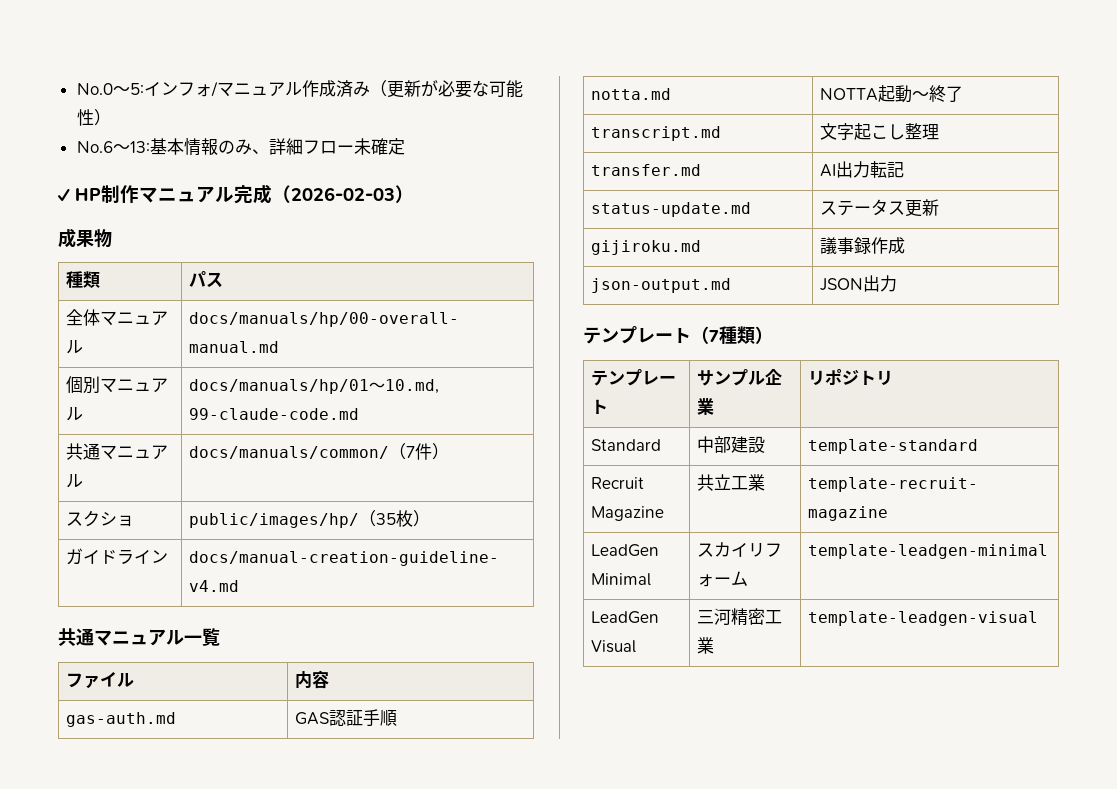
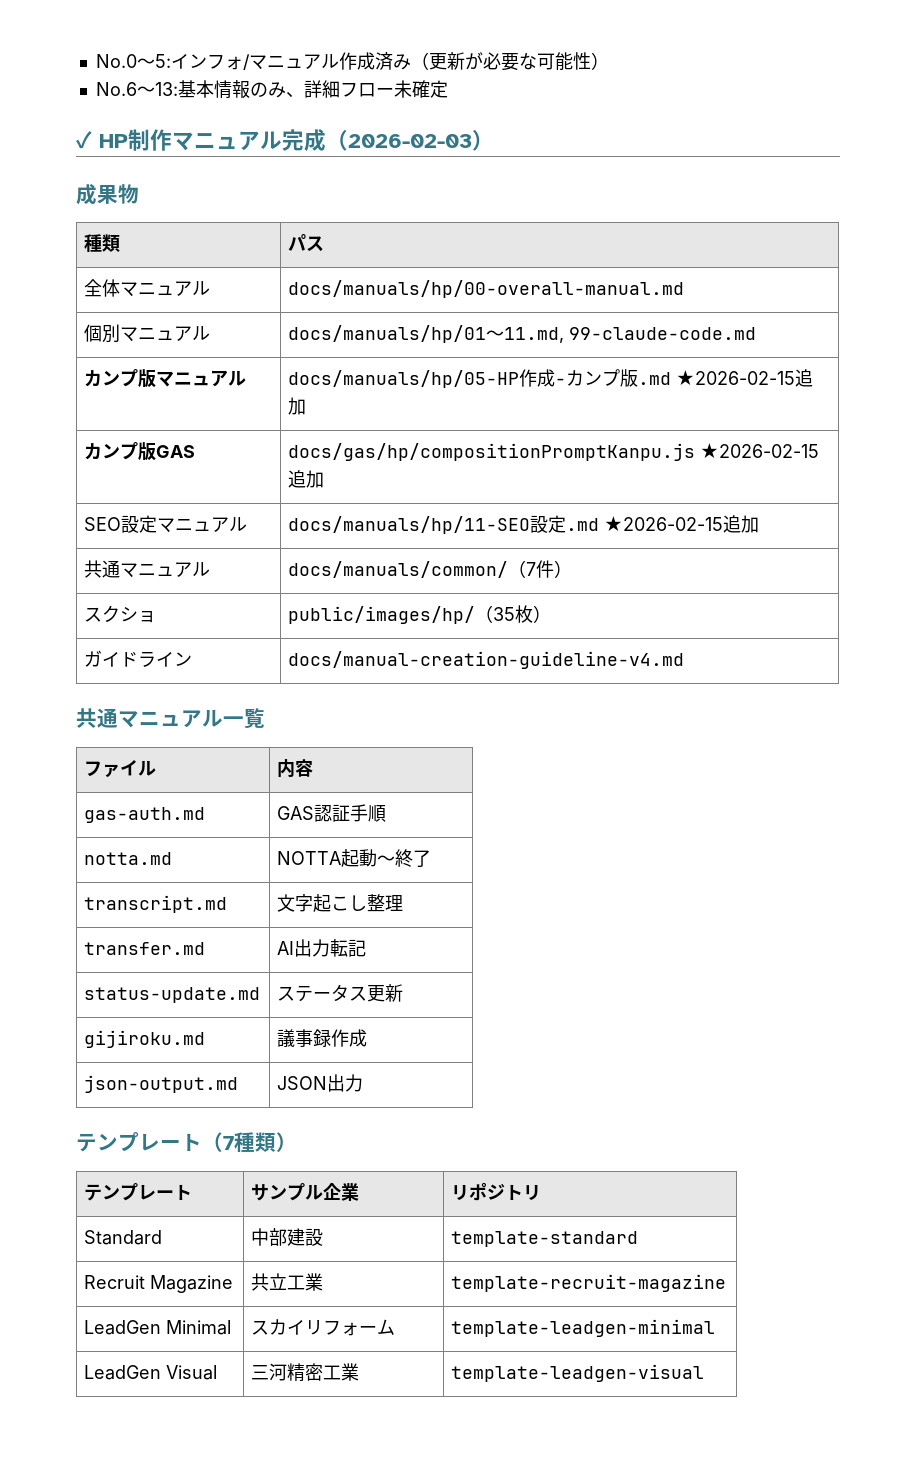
[384,379,439,394] 10.md, -> [504,327,565,343] 11.md,
(359, 414) none -> [84,369,247,388] [288,369,814,388] [288,397,307,415] [84,442,196,461] [288,443,820,461] [288,470,325,488] [84,515,248,533] [288,515,760,534] // カンプ版マニュアル | docs/manuals/hp/05-HP作成-カンプ版.md ★2026-02-15追加 // カンプ版GAS | docs/gas/hp/compositionPromptKanpu.js ★2026-02-15追加 // SEO設定マニュアル | docs/manuals/hp/11-SEO設定.md ★2026-02-15追加

